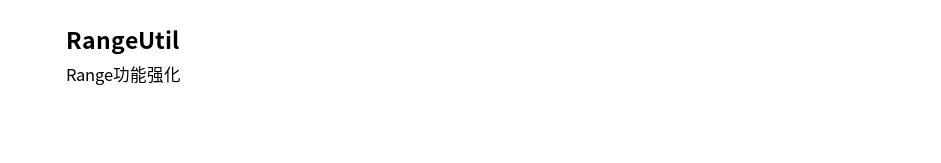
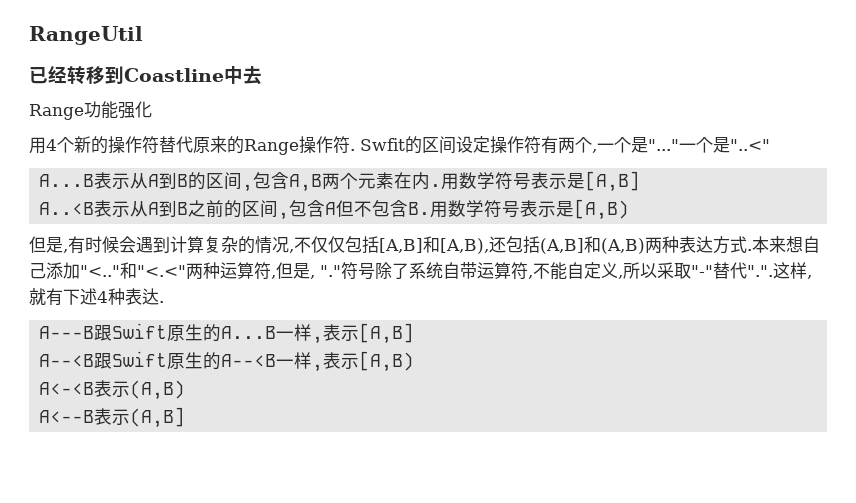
(179, 42) none -> [29,66,262,85] // 已经转移到Coastline中去
(181, 74) none -> [29,136,770,155] [39,171,641,192] [39,199,630,220] [29,236,820,254] [29,262,812,280] [29,288,164,306] [39,323,415,344] [39,351,415,372] [39,380,186,400] [39,407,186,428] // 用4个新的操作符替代原来的Range操作符. Swfit的区间设定操作符有两个,一个是"..."一个是"..<" // A...B表示从A到B的区间,包含A,B两个元素在内.用数学符号表示是[A,B] // A..<B表示从A到B之前的区间,包含A但不包含B.用数学符号表示是[A,B) // 但是,有时候会遇到计算复杂的情况,不仅仅包括[A,B]和[A,B),还包括(A,B]和(A,B)两种表达方式.本来想自己添加"<.."和"<.<"两种运算符,但是, "."符号除了系统自带运算符,不能自定义,所以采取"-"替代".".这样,就有下述4种表达. // A---B跟Swift原生的A...B一样,表示[A,B] // A--<B跟Swift原生的A--<B一样,表示[A,B) // A<-<B表示(A,B) // A<--B表示(A,B]

